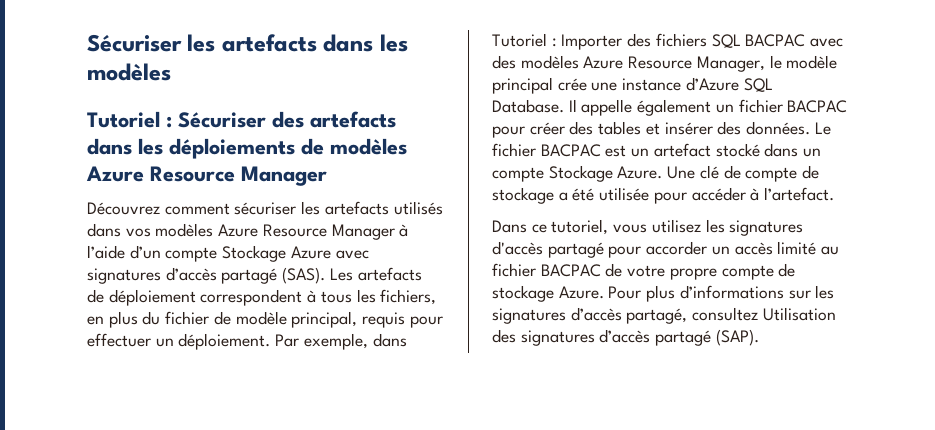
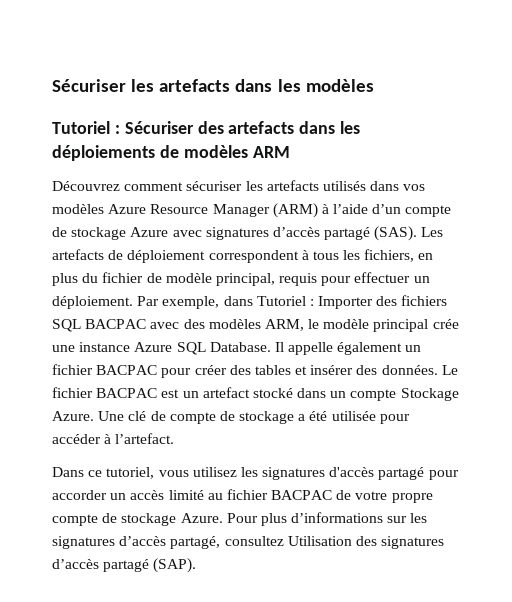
[86,166,327,186] Azure Resource Manager -> [252,146,290,158] ARM
(395, 232) none -> [272,203,318,218] (ARM)
[222,245,287,262] Stockage -> [52,227,127,240] de stockage
[583,56,765,72] Azure Resource Manager, -> [264,319,304,331] ARM,
[685,77,739,91] d’Azure -> [134,342,173,352] Azure

